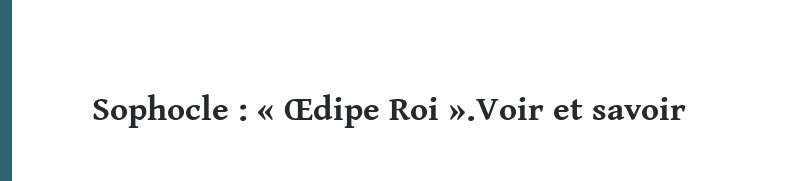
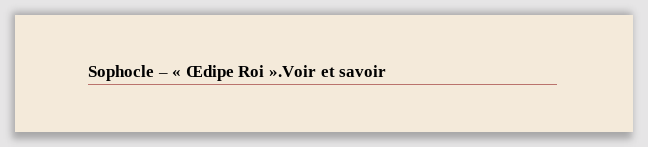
[238,104,249,121] : -> [157,73,168,77] –

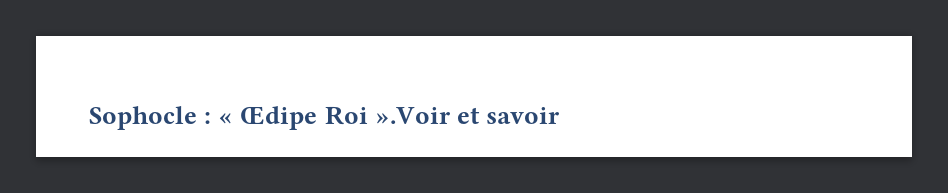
[157,73,168,77] – -> [204,112,212,124] :

